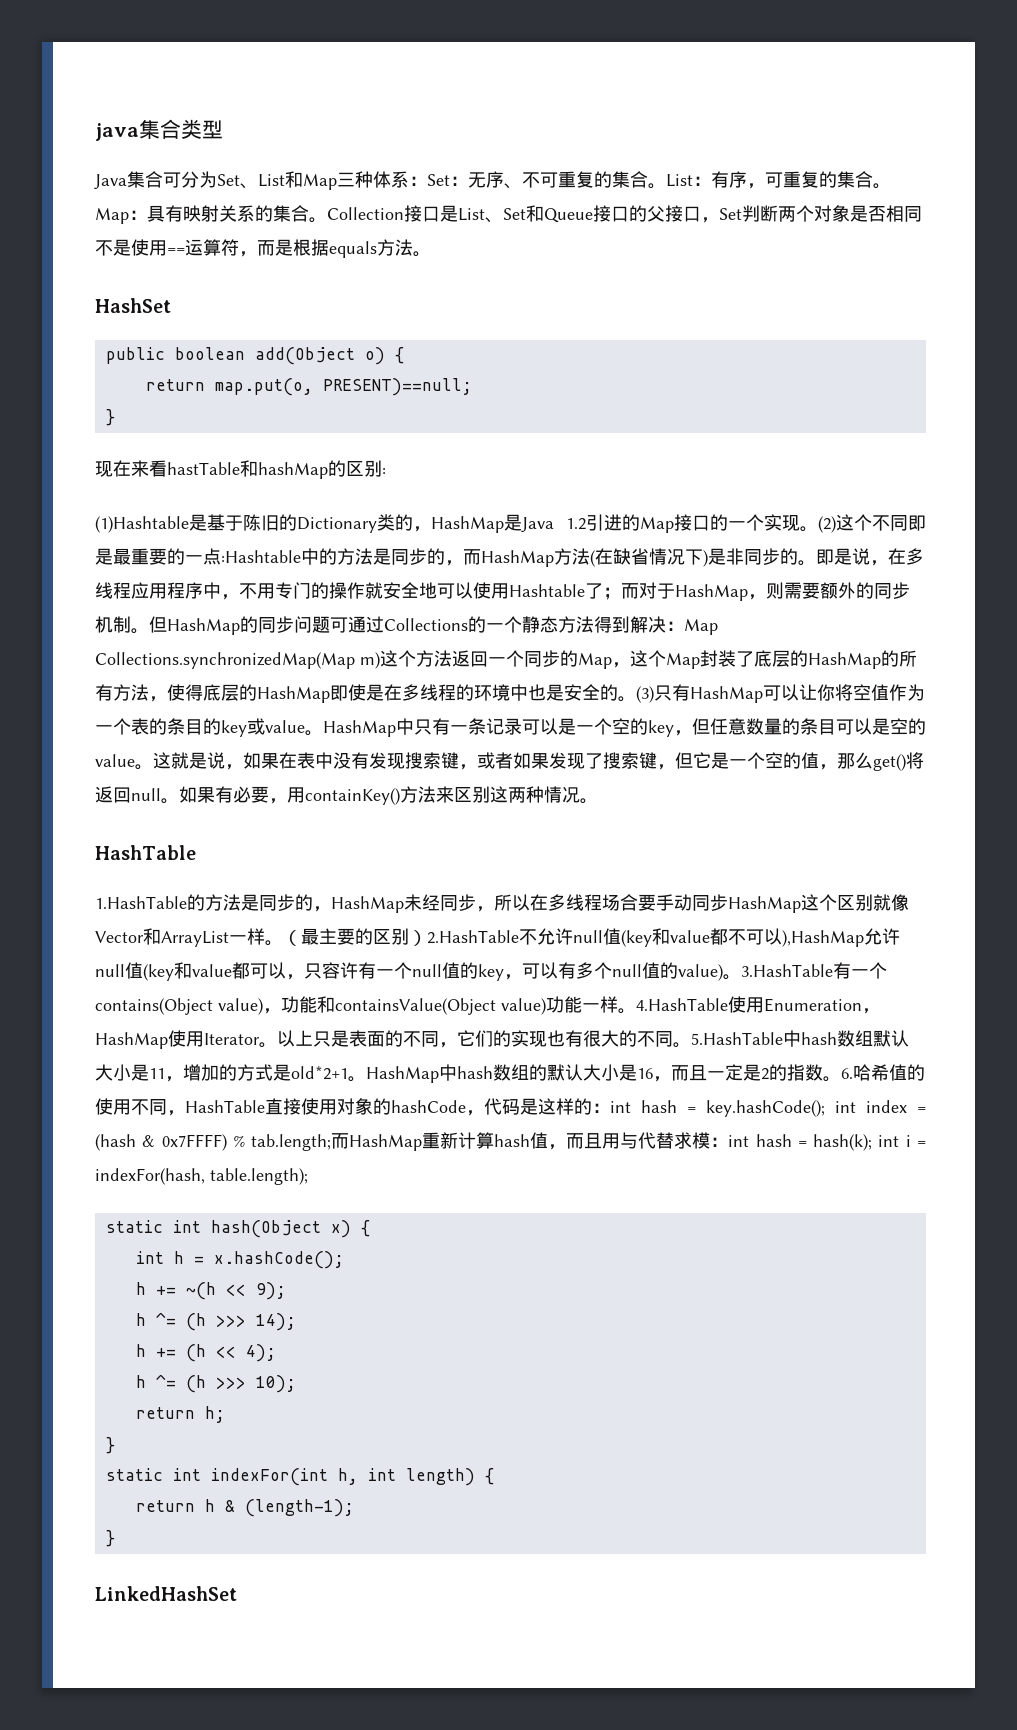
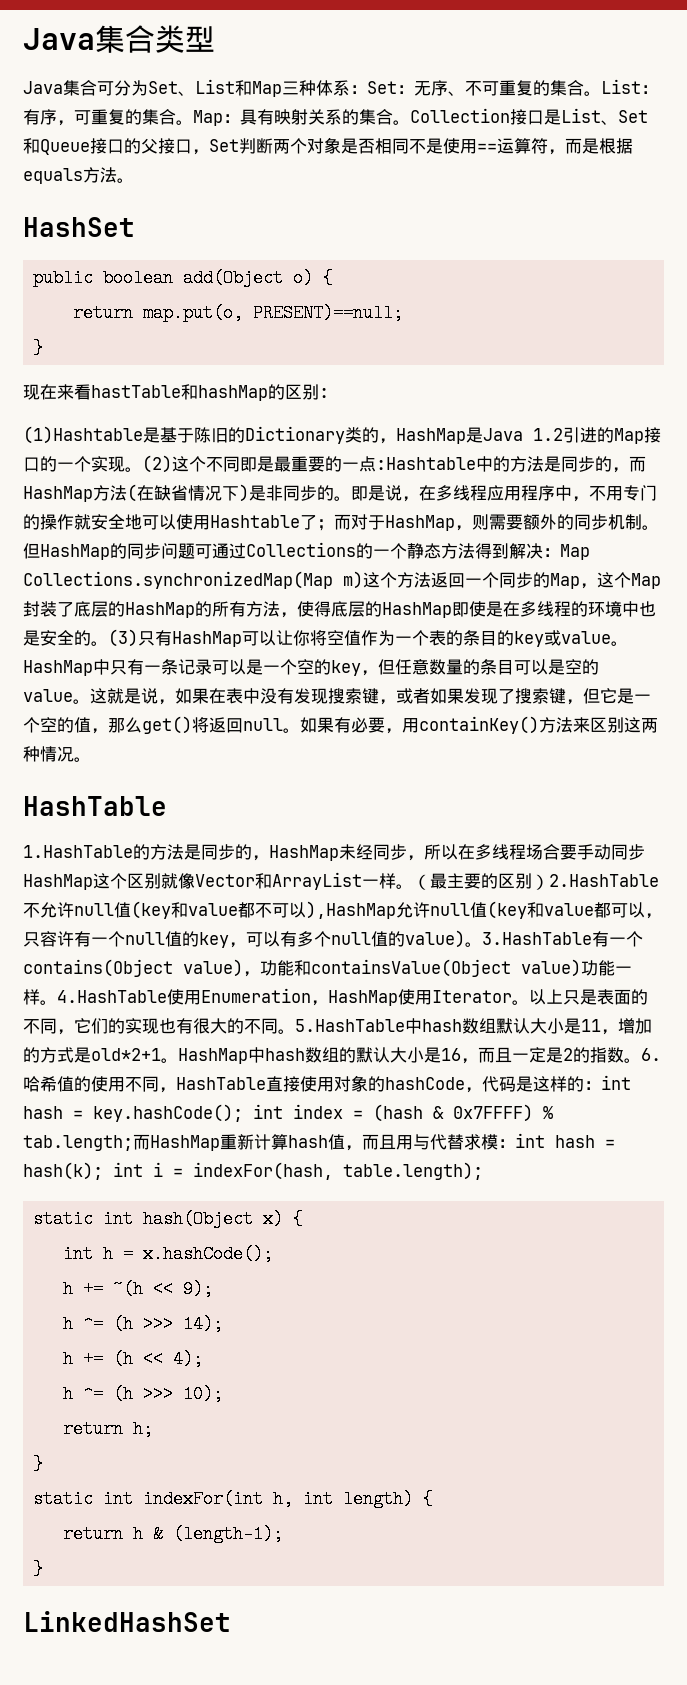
[95,123,139,141] java -> [23,28,95,50] Java

